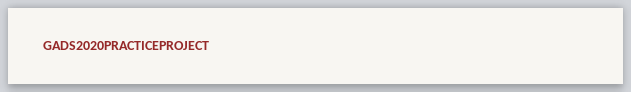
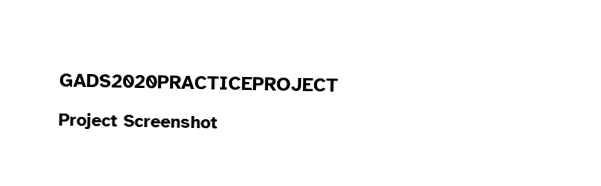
(209, 45) none -> [58,112,218,130] // Project Screenshot

